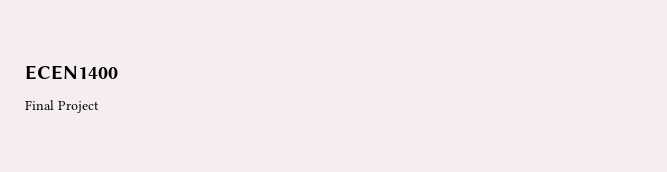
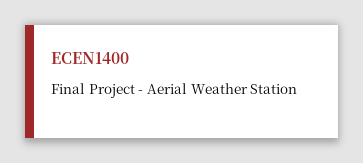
(99, 107) none -> [138,83,298,94] - Aerial Weather Station

